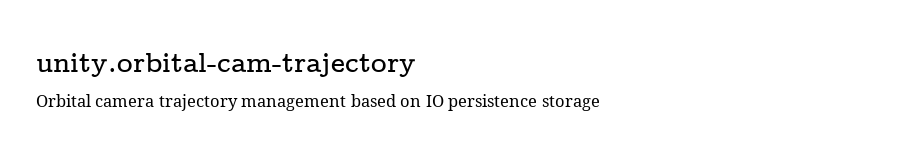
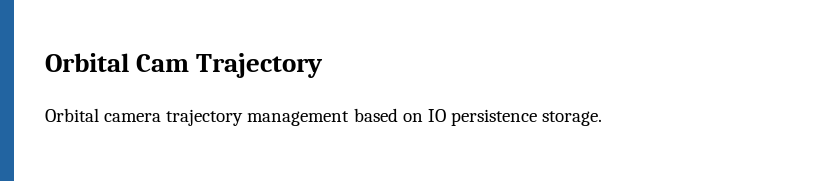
[36,53,416,77] unity.orbital-cam-trajectory -> [45,53,324,78] Orbital Cam Trajectory
[541,96,600,111] storage -> [542,111,603,126] storage.

